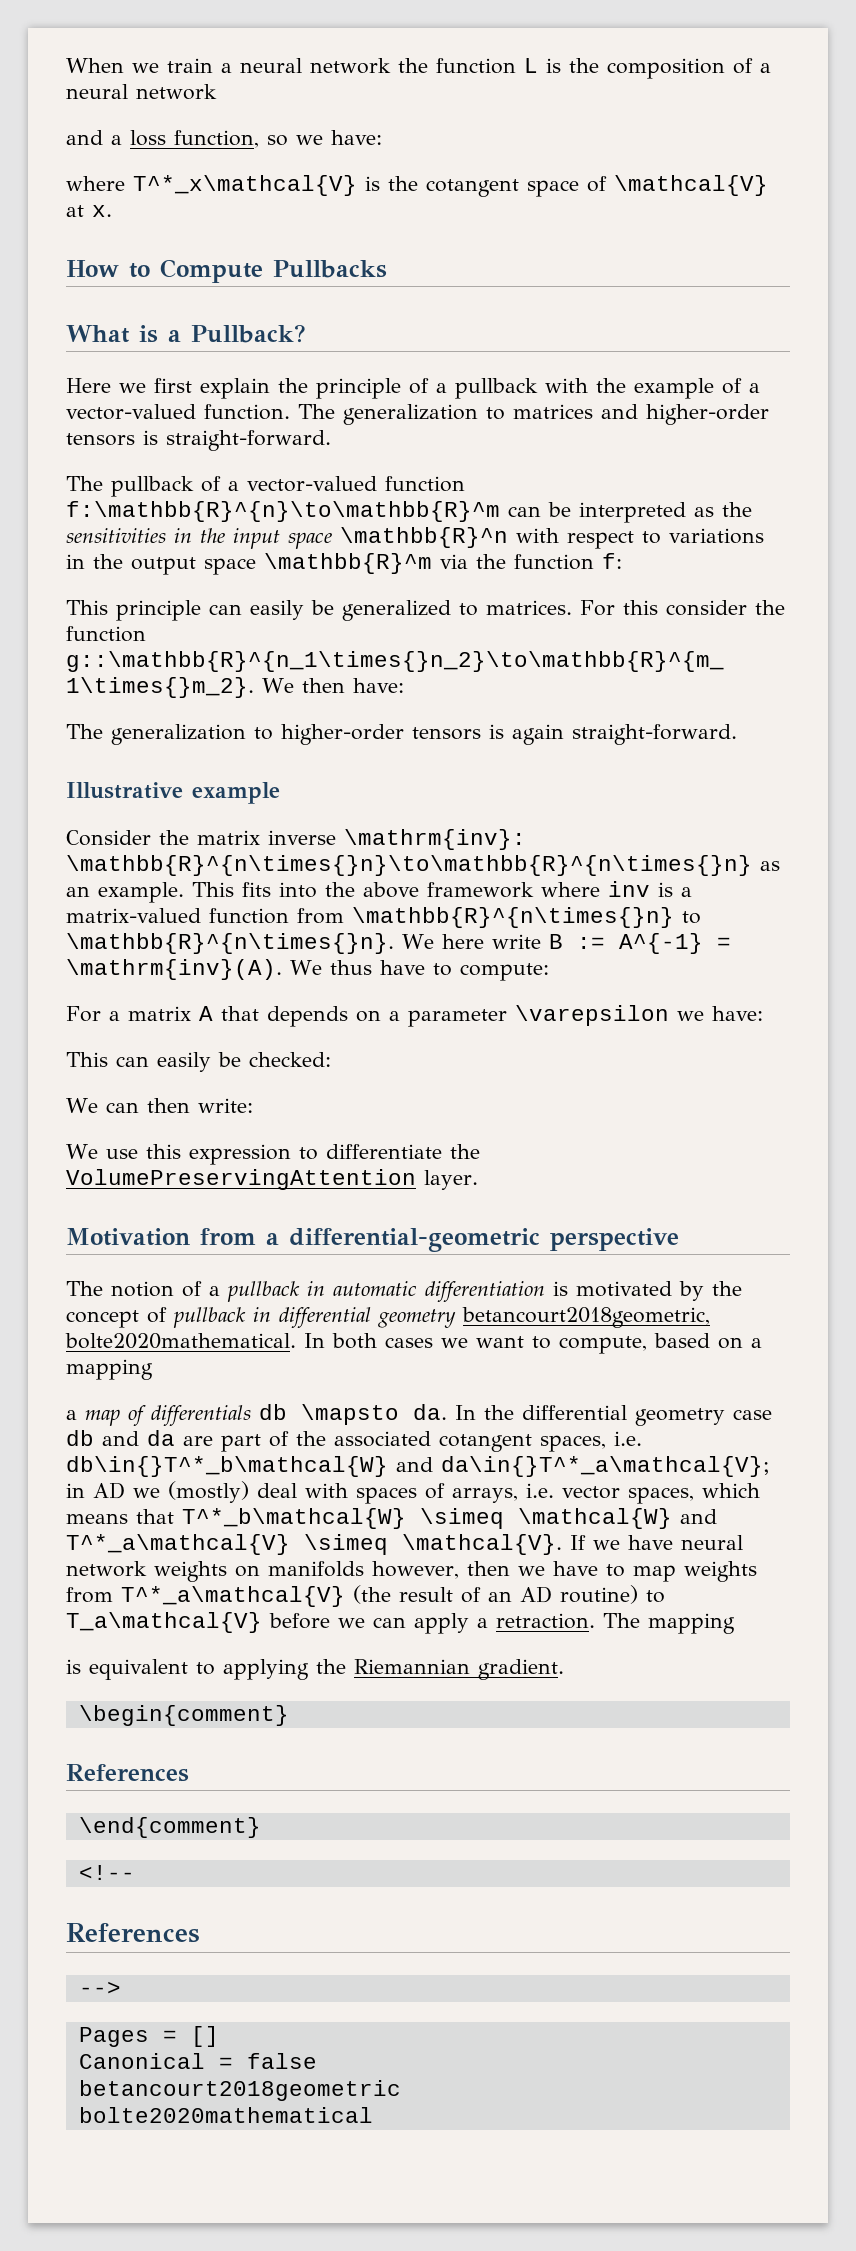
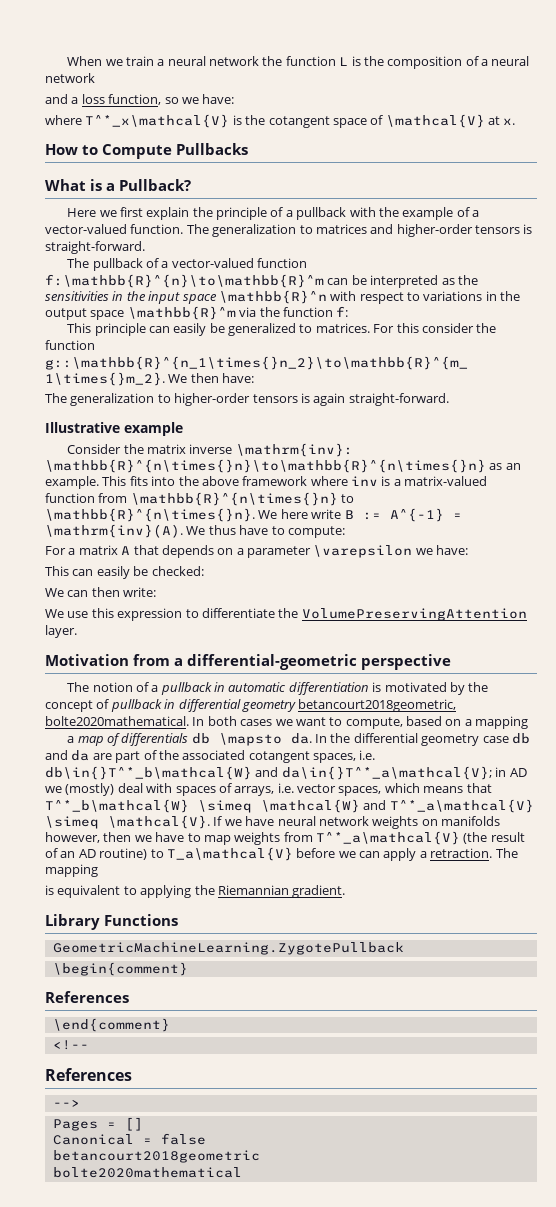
(564, 1669) none -> [45,914,178,930] [52,942,404,955] // Library Functions // GeometricMachineLearning.ZygotePullback

